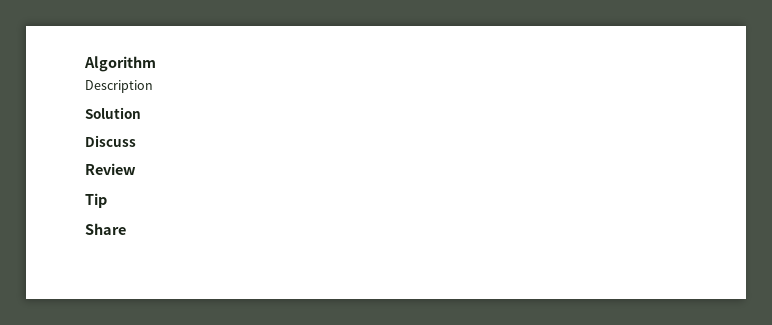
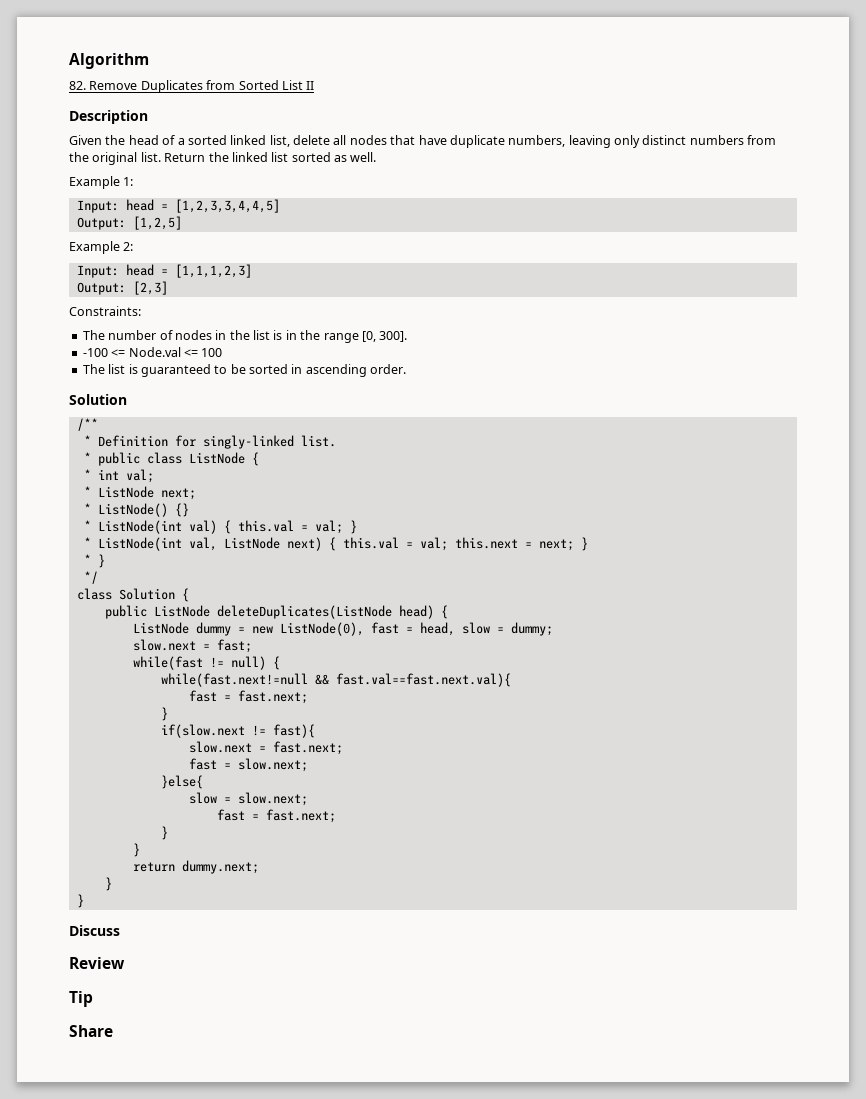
[85,80,153,93] [85,107,141,119] Description // Solution -> [69,80,315,93] [69,110,148,124] [69,135,777,148] [69,152,377,165] [69,176,134,189] [76,199,280,213] [76,216,182,230] [69,241,134,254] [76,264,252,278] [76,281,168,295] [69,306,141,316] [82,330,408,343] [82,347,223,357] [82,364,407,377] [69,394,127,405] [76,418,98,431] [83,435,336,449] [83,452,259,466] [83,469,154,483] [83,486,196,500] [83,503,189,517] [83,520,357,534] [83,537,588,551] [83,554,105,568] [83,571,98,584] [76,588,189,602] [104,605,448,619] [132,622,553,636] [132,639,252,653] [132,656,280,670] [160,673,511,687] [188,690,308,704] [160,707,168,721] [160,724,315,738] [188,741,343,755] [188,758,308,772] [160,775,203,789] [188,792,308,806] [216,809,336,823] [160,826,168,840] [132,843,140,857] [132,860,259,874] [104,877,112,891] [76,894,84,908] 82. Remove Duplicates from Sorted List II // Description // Given the head of a sorted linked list, delete all nodes that have duplicate numbers, leaving only distinct numbers from the original list. Return the linked list sorted as well. // Example 1: // Input: head = [1,2,3,3,4,4,5] // Output: [1,2,5] // Example 2: // Input: head = [1,1,1,2,3] // Output: [2,3] // Constraints: // The number of nodes in the list is in the range [0, 300]. // -100 <= Node.val <= 100 // The list is guaranteed to be sorted in ascending order. // Solution // /** // * Definition for singly-linked list. // * public class ListNode { // * int val; // * ListNode next; // * ListNode() {} // * ListNode(int val) { this.val = val; } // * ListNode(int val, ListNode next) { this.val = val; this.next = next; } // * } // */ // class Solution { // public ListNode deleteDuplicates(ListNode head) { // ListNode dummy = new ListNode(0), fast = head, slow = dummy; // slow.next = fast; // while(fast != null) { // while(fast.next!=null && fast.val==fast.next.val){ // fast = fast.next; // } // if(slow.next != fast){ // slow.next = fast.next; // fast = slow.next; // }else{ // slow = slow.next; // fast = fast.next; // } // } // return dummy.next; // } // }

